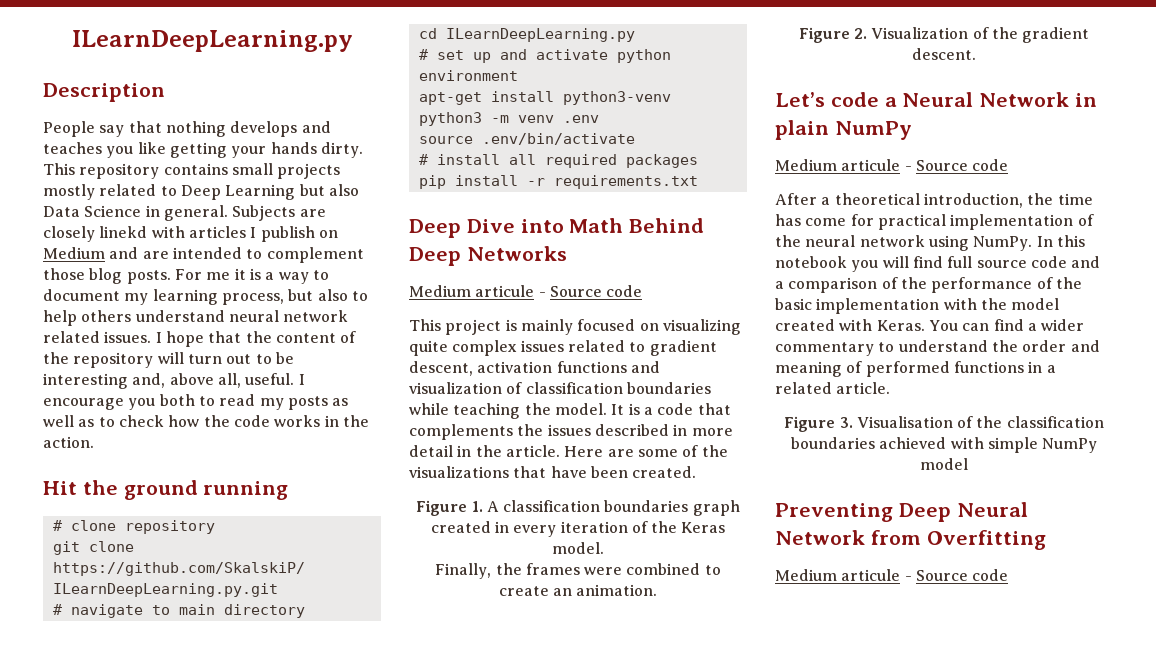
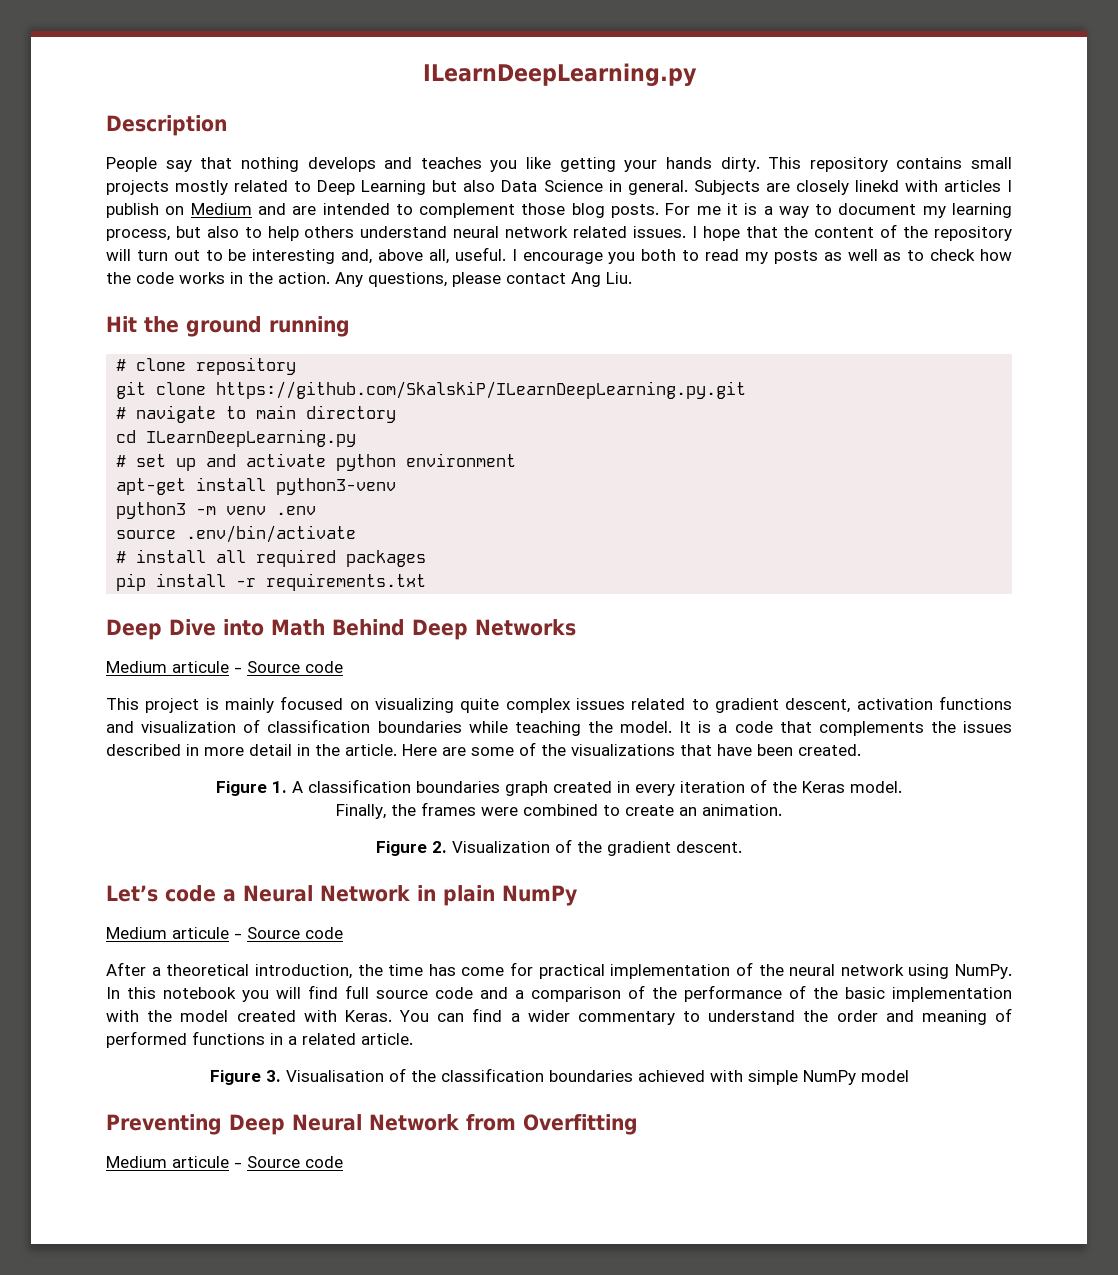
(94, 442) none -> [335,272,632,287] Any questions, please contact Ang Liu.

